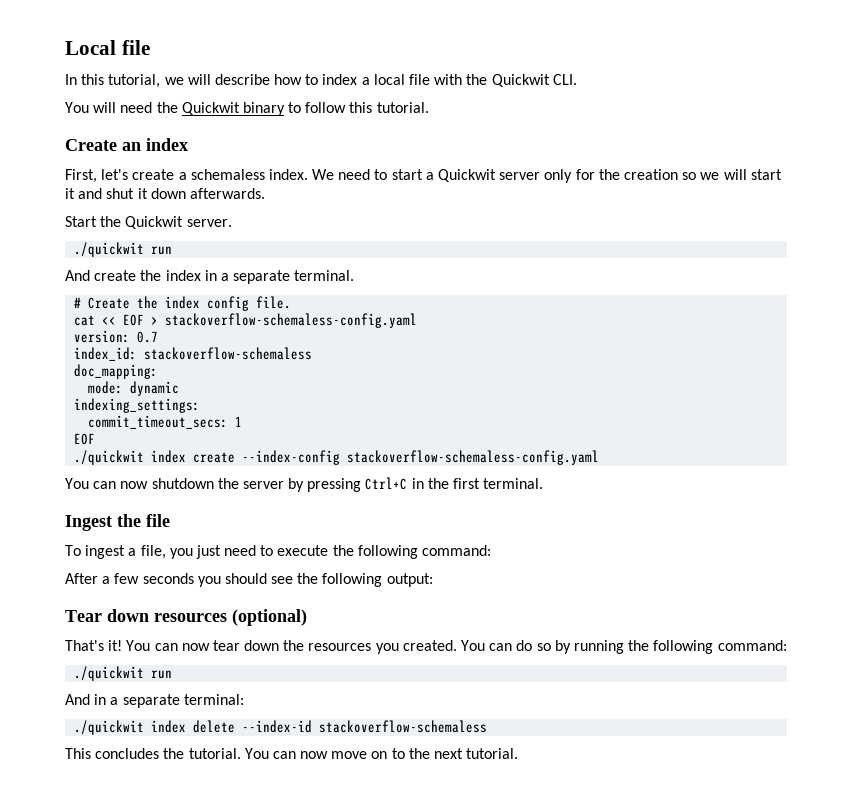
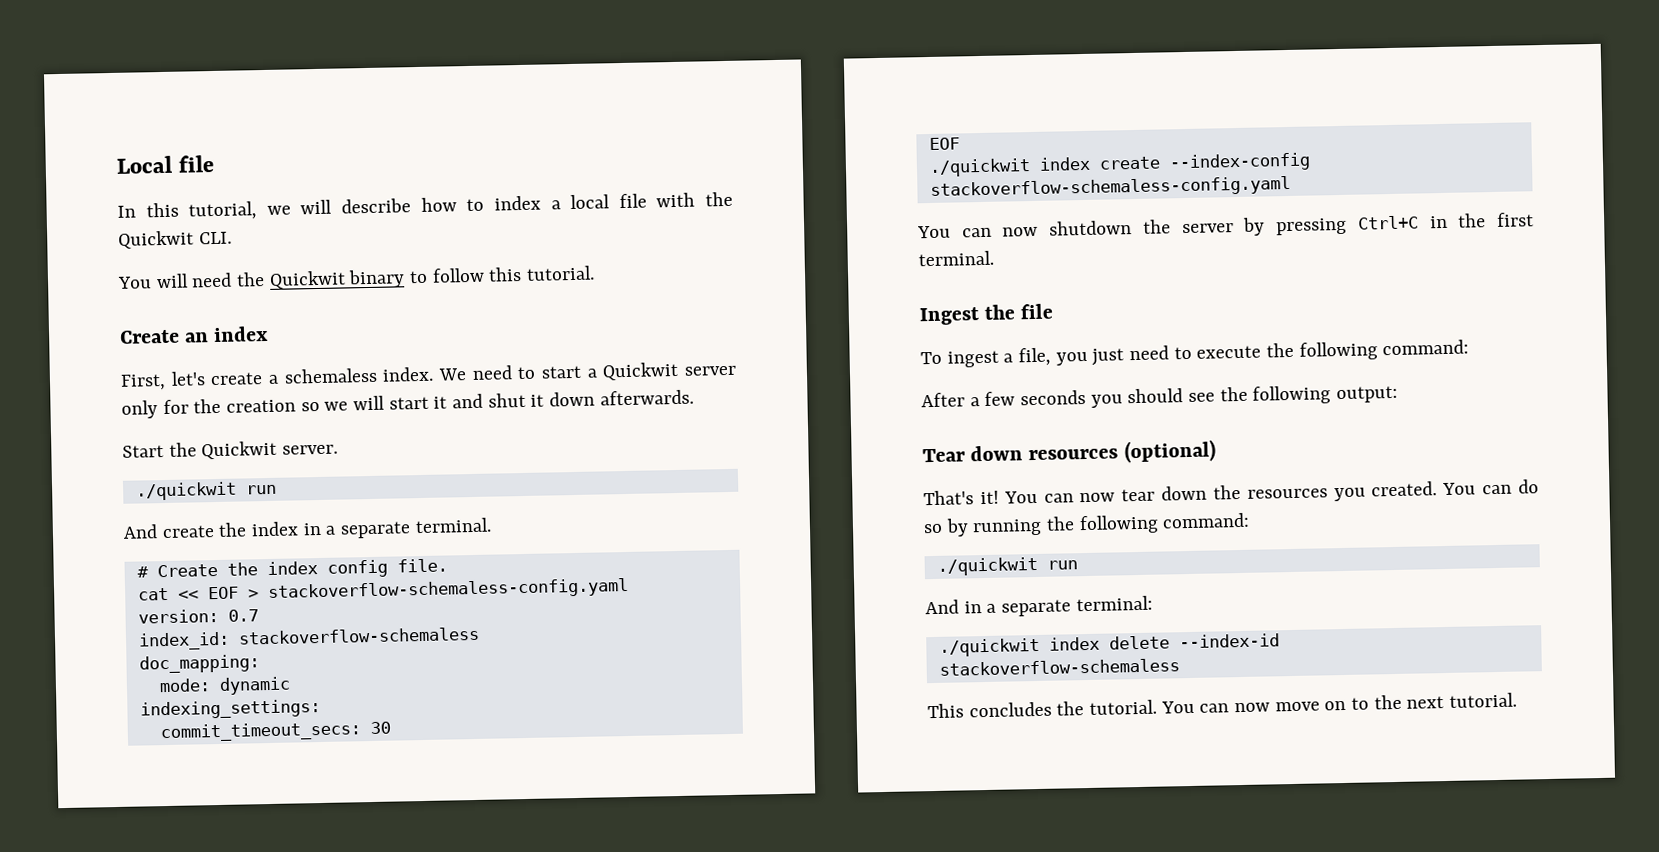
[235,416,243,427] 1 -> [369,721,391,735] 30

